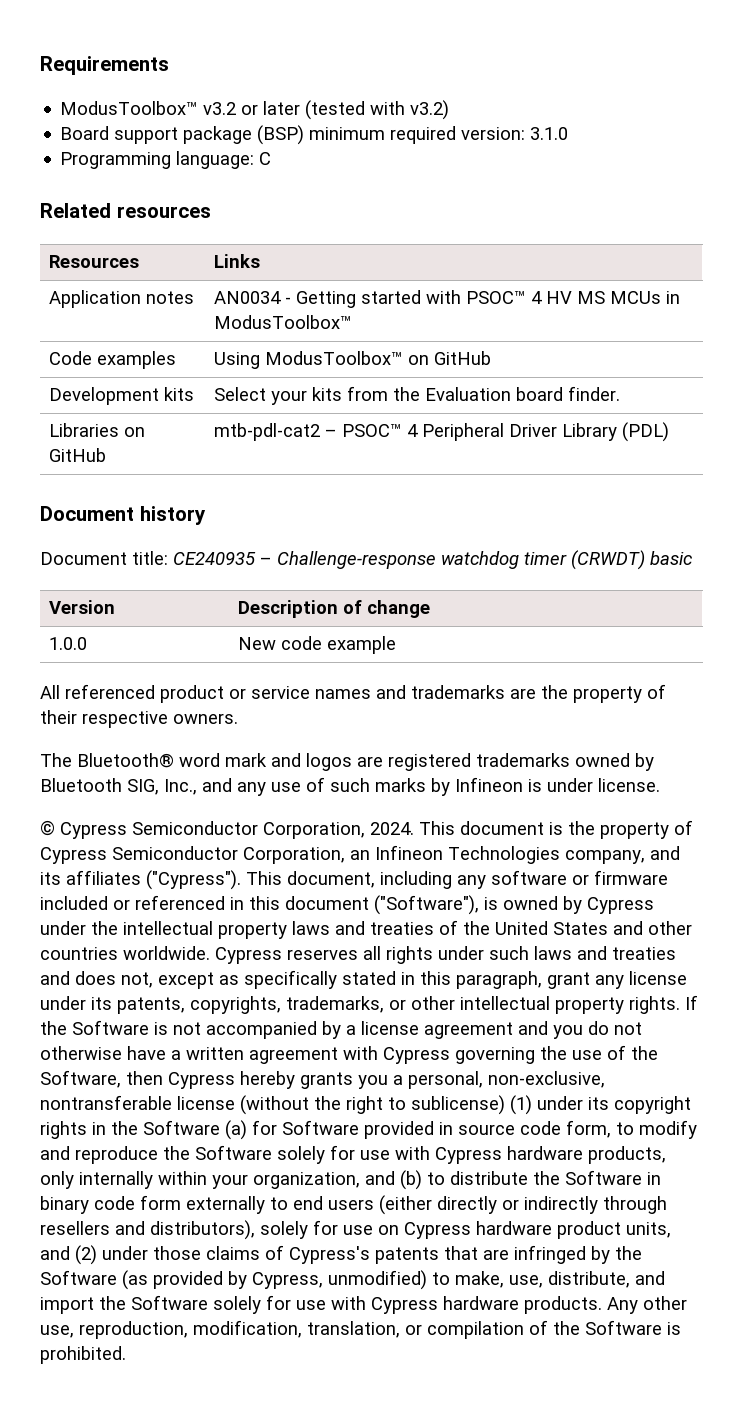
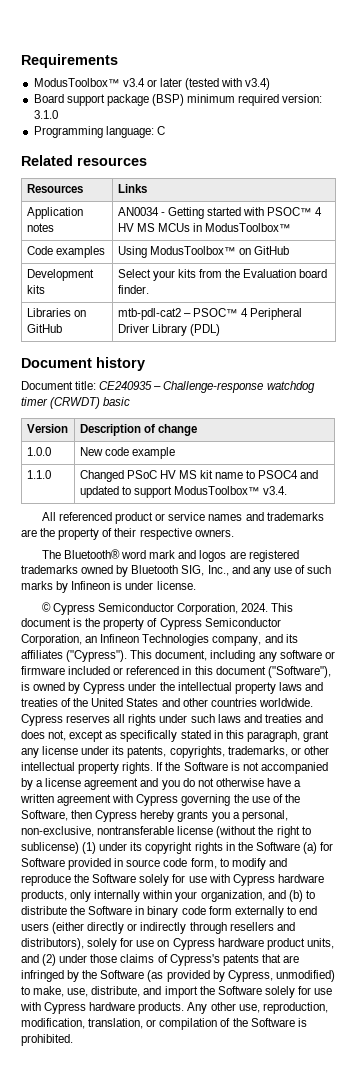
[203,102,237,115] v3.2 -> [122,78,145,87] v3.4
[410,100,450,120] v3.2) -> [245,78,271,90] v3.4)
(397, 645) none -> [26,470,51,479] [79,470,319,482] [79,486,287,498] // 1.1.0 | Changed PSoC HV MS kit name to PSOC4 and updated to support ModusToolbox™ v3.4.

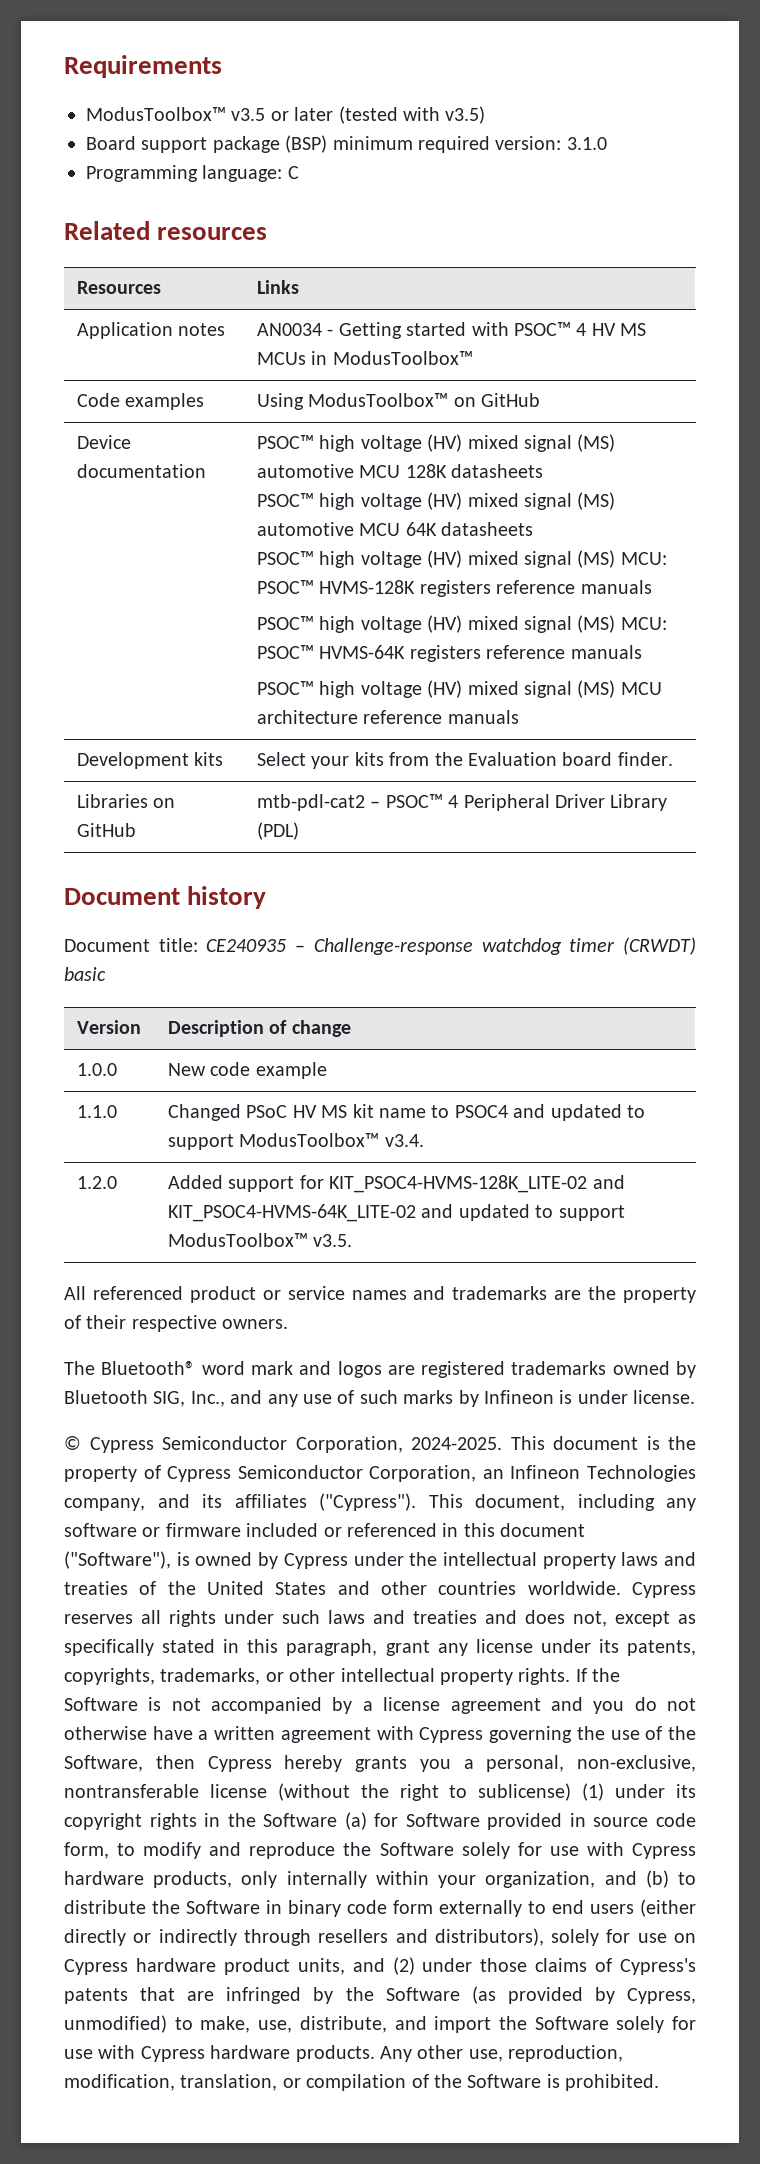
[122,78,145,87] v3.4 -> [231,108,266,121] v3.5
[245,78,271,90] v3.4) -> [445,106,486,124] v3.5)
(289, 250) none -> [77,435,132,449] [77,464,207,478] [257,434,616,452] [257,464,544,478] [257,492,616,510] [257,522,534,536] [257,550,667,568] [257,580,652,597] [257,615,667,633] [257,645,642,662] [257,680,662,698] [257,710,519,724] // Device documentation | PSOC™ high voltage (HV) mixed signal (MS) automotive MCU 128K datasheets // PSOC™ high voltage (HV) mixed signal (MS) automotive MCU 64K datasheets // PSOC™ high voltage (HV) mixed signal (MS) MCU: PSOC™ HVMS-128K registers reference manuals // PSOC™ high voltage (HV) mixed signal (MS) MCU: PSOC™ HVMS-64K registers reference manuals // PSOC™ high voltage (HV) mixed signal (MS) MCU architecture reference manuals
(287, 490) none -> [77,1176,118,1189] [168,1175,625,1193] [168,1204,625,1222] [168,1233,353,1247] // 1.2.0 | Added support for KIT_PSOC4-HVMS-128K_LITE-02 and KIT_PSOC4-HVMS-64K_LITE-02 and updated to support ModusToolbox™ v3.5.
[241,603,269,612] 2024. -> [411,1437,502,1450] 2024-2025.

